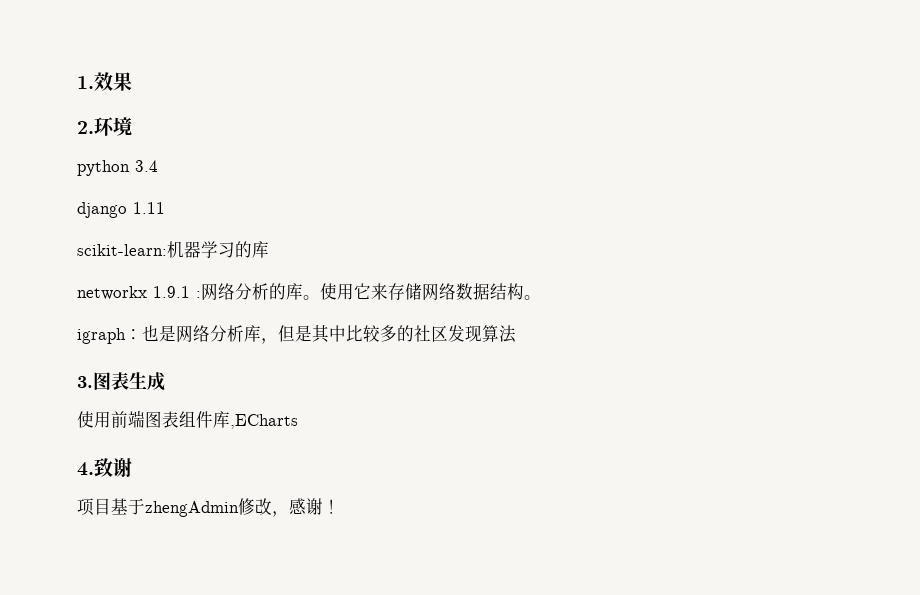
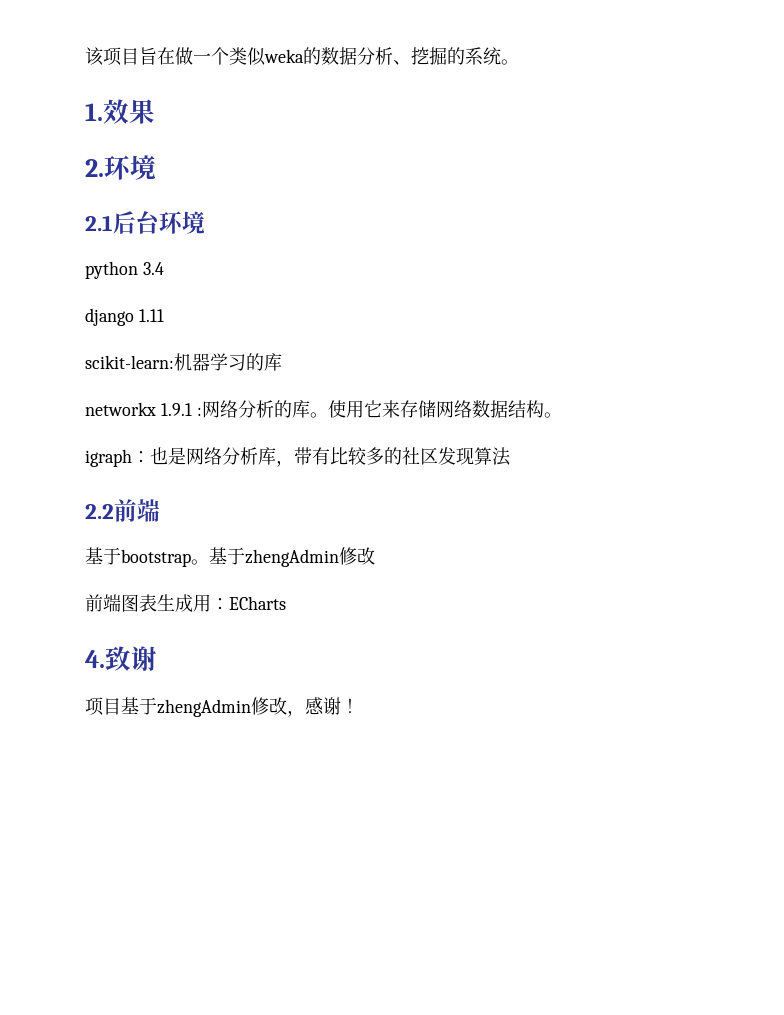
(77, 82) none -> [85,47,519,66] 该项目旨在做一个类似weka的数据分析、挖掘的系统。 //
(132, 126) none -> [85,211,205,234] // 2.1后台环境
[278,325,346,343] 但是其中 -> [294,447,330,465] 带有
[77,372,165,391] [77,410,298,429] 3.图表生成 // 使用前端图表组件库,ECharts -> [85,499,160,522] [85,547,375,567] [85,594,286,612] 2.2前端 // 基于bootstrap。基于zhengAdmin修改 // 前端图表生成用：ECharts

